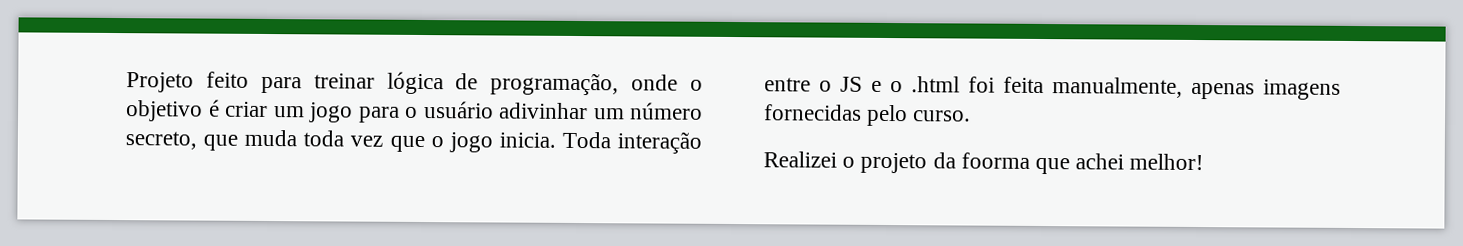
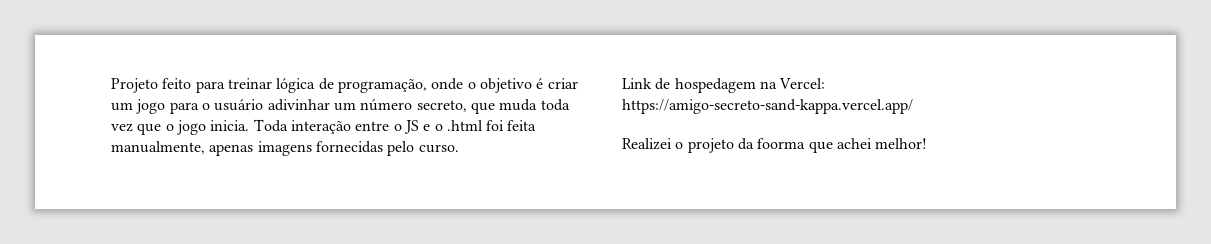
(972, 116) none -> [622,78,826,93] [622,99,913,114] // Link de hospedagem na Vercel: https://amigo-secreto-sand-kappa.vercel.app/

